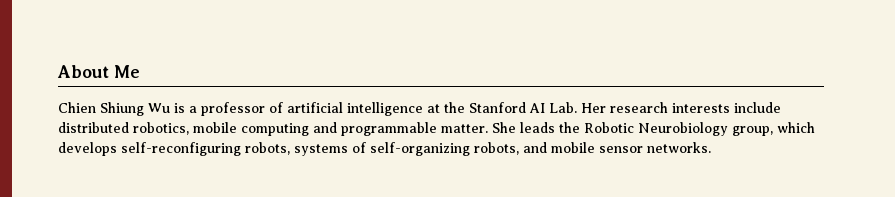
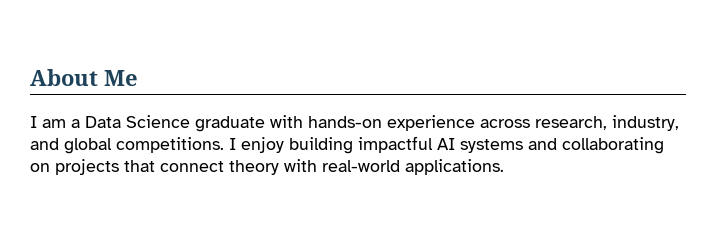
[58,102,781,116] [58,122,815,136] [58,142,711,156] Chien Shiung Wu is a professor of artificial intelligence at the Stanford AI Lab. Her research interests include distributed robotics, mobile computing and programmable matter. She leads the Robotic Neurobiology group, which develops self-reconfiguring robots, systems of self-organizing robots, and mobile sensor networks. -> [30,115,679,132] [30,136,664,154] [30,159,504,175] I am a Data Science graduate with hands-on experience across research, industry, and global competitions. I enjoy building impactful AI systems and collaborating on projects that connect theory with real-world applications.

